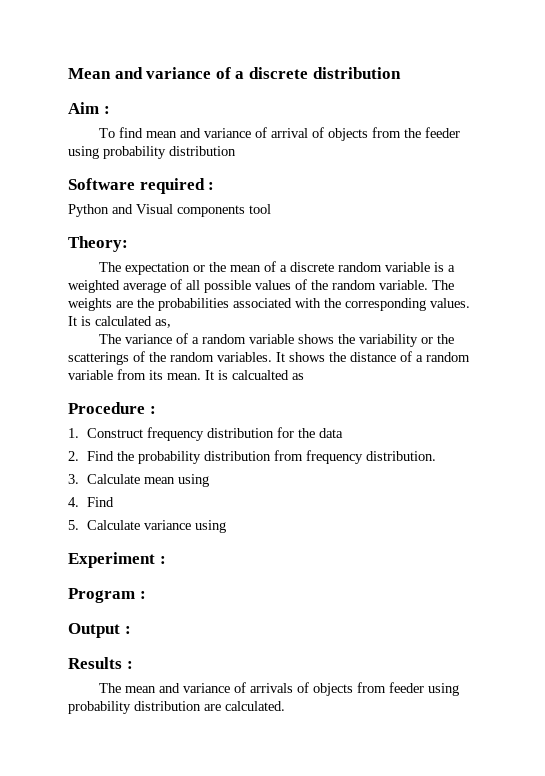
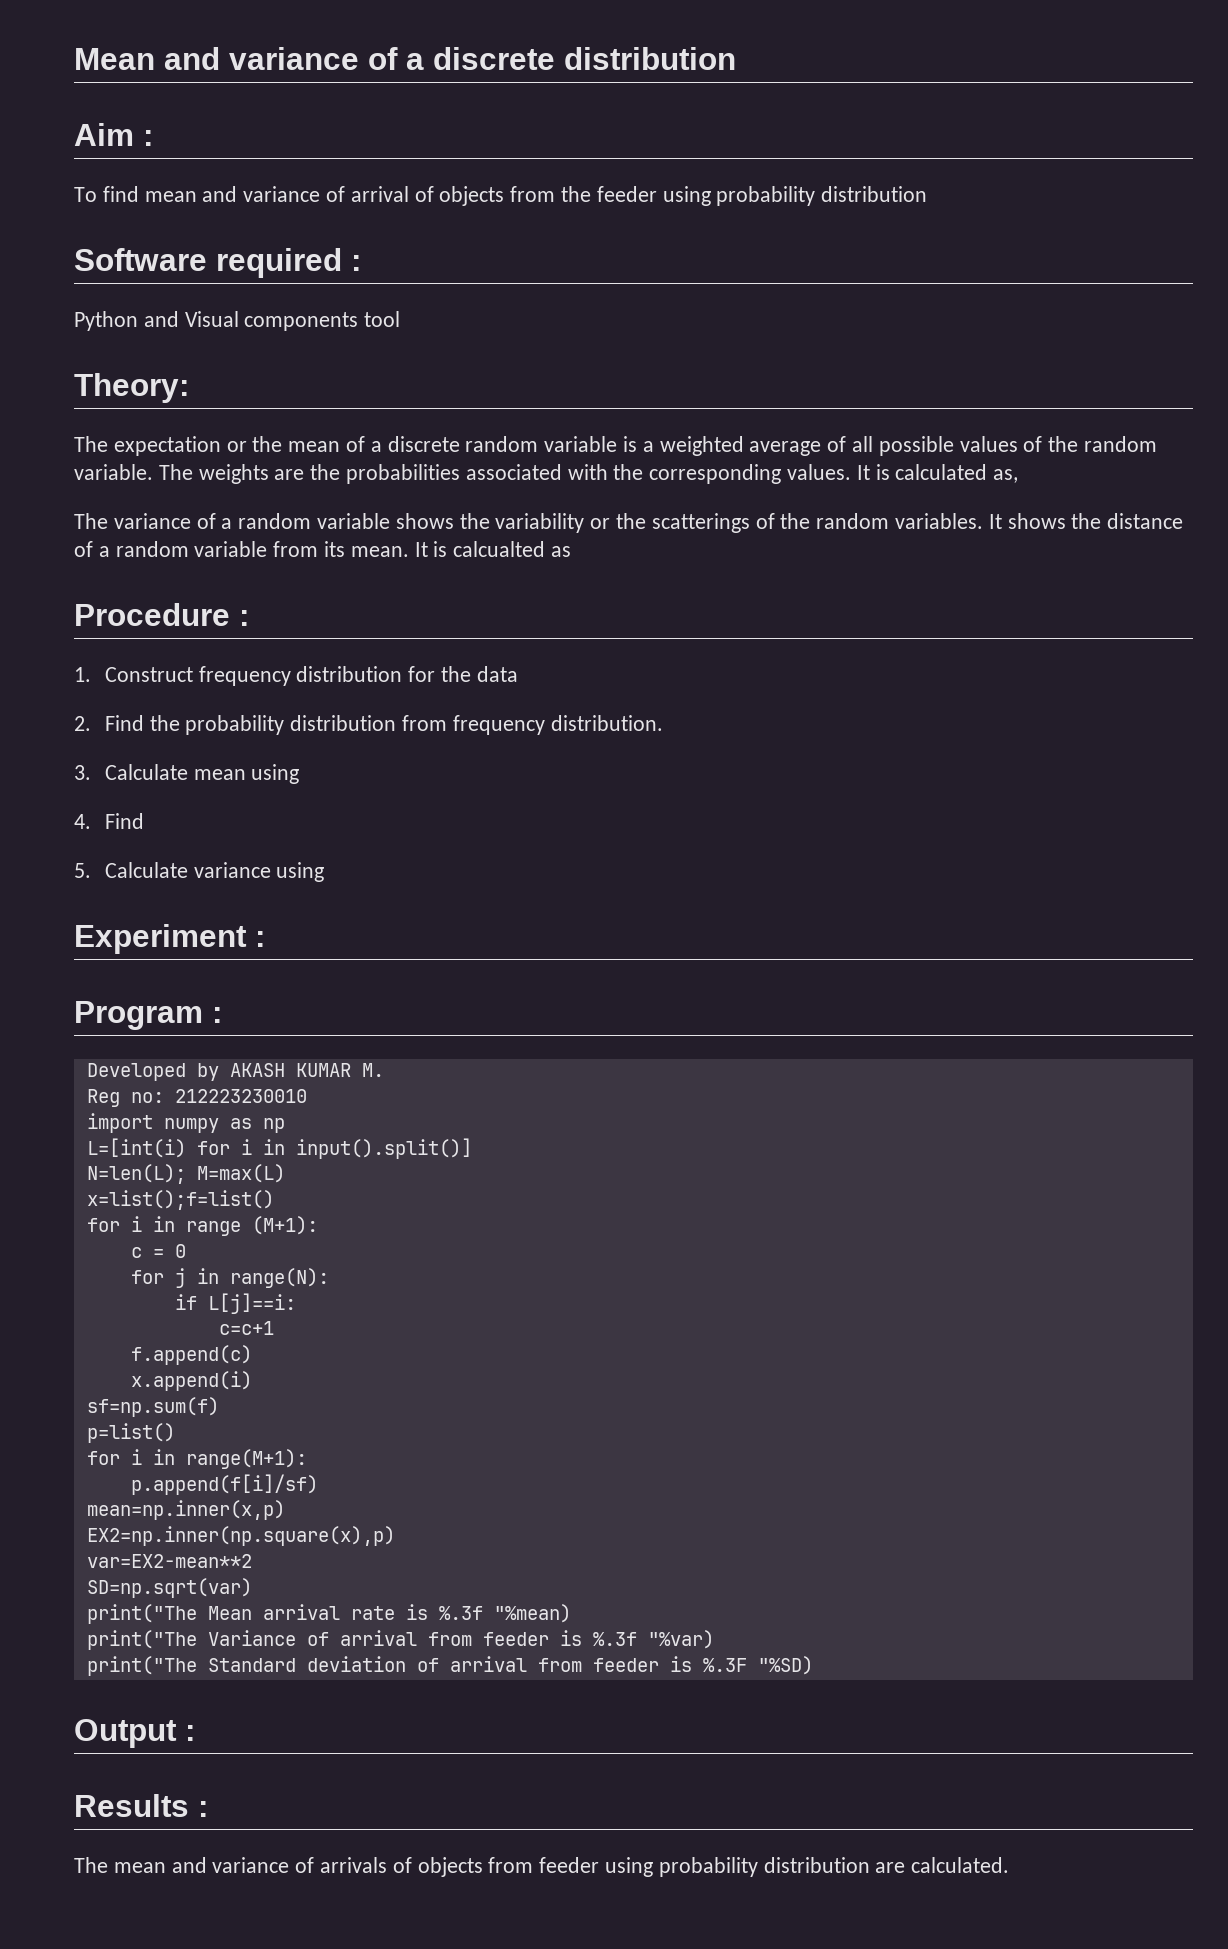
(146, 595) none -> [86,1063,384,1081] [86,1089,307,1107] [86,1113,285,1133] [86,1138,472,1159] [86,1164,285,1184] [86,1190,274,1210] [86,1216,318,1236] [130,1244,186,1258] [130,1268,329,1288] [174,1293,296,1314] [218,1321,274,1335] [130,1345,252,1365] [130,1371,252,1391] [86,1397,219,1417] [86,1423,175,1443] [86,1449,307,1469] [130,1474,318,1495] [86,1500,285,1520] [86,1526,395,1546] [86,1554,252,1568] [86,1578,252,1598] [86,1604,571,1624] [86,1630,714,1650] [86,1656,813,1676] // Developed by AKASH KUMAR M. // Reg no: 212223230010 // import numpy as np // L=[int(i) for i in input().split()] // N=len(L); M=max(L) // x=list();f=list() // for i in range (M+1): // c = 0 // for j in range(N): // if L[j]==i: // c=c+1 // f.append(c) // x.append(i) // sf=np.sum(f) // p=list() // for i in range(M+1): // p.append(f[i]/sf) // mean=np.inner(x,p) // EX2=np.inner(np.square(x),p) // var=EX2-mean**2 // SD=np.sqrt(var) // print("The Mean arrival rate is %.3f "%mean) // print("The Variance of arrival from feeder is %.3f "%var) // print("The Standard deviation of arrival from feeder is %.3F "%SD)

